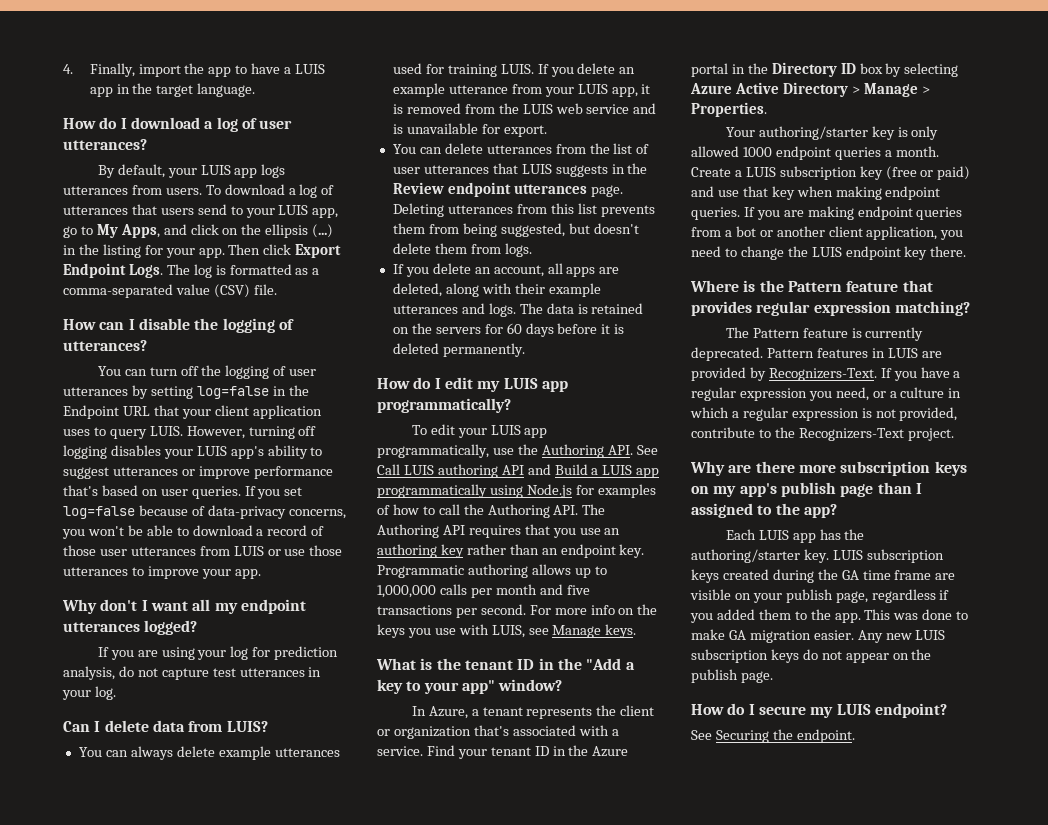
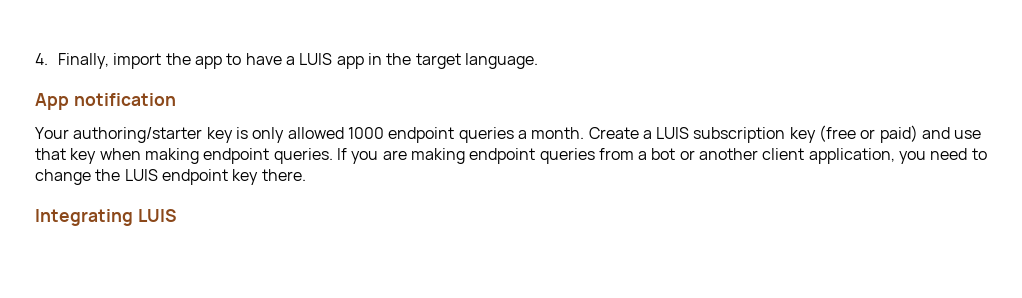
[63,117,293,132] [63,139,147,150] [97,164,286,178] [63,184,335,198] [63,204,339,218] [63,224,334,238] [63,244,342,258] [63,263,320,278] [63,284,277,298] [63,318,294,333] [63,340,147,351] [97,365,317,379] [63,385,309,399] [63,405,322,419] [63,426,317,439] [63,445,323,459] [63,466,333,479] [63,485,303,499] [63,505,346,519] [62,525,325,539] [63,545,343,556] [63,566,261,579] [62,599,306,614] [63,620,198,635] [97,646,339,660] [63,666,322,680] [62,686,116,700] [63,720,268,732] [78,746,340,760] [392,63,636,77] [392,83,651,97] [392,103,657,114] [392,123,547,137] [392,143,650,154] [392,163,648,177] [392,182,623,197] [392,203,655,217] [392,223,639,237] [392,243,532,257] [392,263,620,277] [392,283,601,297] [392,303,644,317] [392,323,625,337] [392,343,525,357] [377,377,568,392] [377,398,511,413] [411,424,548,438] [377,444,658,458] [377,464,660,478] [377,484,656,498] [377,504,606,518] [377,524,621,538] [377,544,645,558] [377,564,607,578] [377,584,590,598] [377,604,658,618] [377,624,637,638] [376,658,635,670] [377,679,563,694] [411,705,655,719] [377,725,619,739] [377,745,629,759] [691,62,959,77] [690,82,930,97] [691,102,767,117] How do I download a log of user utterances? // By default, your LUIS app logs utterances from users. To download a log of utterances that users send to your LUIS app, go to My Apps, and click on the ellipsis (...) in the listing for your app. Then click Export Endpoint Logs. The log is formatted as a comma-separated value (CSV) file. // How can I disable the logging of utterances? // You can turn off the logging of user utterances by setting log=false in the Endpoint URL that your client application uses to query LUIS. However, turning off logging disables your LUIS app's ability to suggest utterances or improve performance that's based on user queries. If you set log=false because of data-privacy concerns, you won't be able to download a record of those user utterances from LUIS or use those utterances to improve your app. // Why don't I want all my endpoint utterances logged? // If you are using your log for prediction analysis, do not capture test utterances in your log. // Can I delete data from LUIS? // You can always delete example utterances used for training LUIS. If you delete an example utterance from your LUIS app, it is removed from the LUIS web service and is unavailable for export. // You can delete utterances from the list of user utterances that LUIS suggests in the Review endpoint utterances page. Deleting utterances from this list prevents them from being suggested, but doesn't delete them from logs. // If you delete an account, all apps are deleted, along with their example utterances and logs. The data is retained on the servers for 60 days before it is deleted permanently. // How do I edit my LUIS app programmatically? // To edit your LUIS app programmatically, use the Authoring API. See Call LUIS authoring API and Build a LUIS app programmatically using Node.js for examples of how to call the Authoring API. The Authoring API requires that you use an authoring key rather than an endpoint key. Programmatic authoring allows up to 1,000,000 calls per month and five transactions per second. For more info on the keys you use with LUIS, see Manage keys. // What is the tenant ID in the "Add a key to your app" window? // In Azure, a tenant represents the client or organization that's associated with a service. Find your tenant ID in the Azure portal in the Directory ID box by selecting Azure Active Directory > Manage > Properties. -> [35,93,176,110] App notification
[690,280,933,292] [691,301,970,316] [725,327,924,341] [691,347,942,361] [691,367,961,381] [691,387,962,401] [690,407,958,421] [691,427,954,441] [690,461,967,476] [691,482,922,497] [691,503,837,518] [725,529,865,543] [691,549,944,563] [691,569,956,583] [690,589,950,603] [690,609,969,623] [691,629,946,643] [691,649,932,663] [691,669,773,683] [691,703,947,718] [691,729,855,743] Where is the Pattern feature that provides regular expression matching? // The Pattern feature is currently deprecated. Pattern features in LUIS are provided by Recognizers-Text. If you have a regular expression you need, or a culture in which a regular expression is not provided, contribute to the Recognizers-Text project. // Why are there more subscription keys on my app's publish page than I assigned to the app? // Each LUIS app has the authoring/starter key. LUIS subscription keys created during the GA time frame are visible on your publish page, regardless if you added them to the app. This was done to make GA migration easier. Any new LUIS subscription keys do not appear on the publish page. // How do I secure my LUIS endpoint? // See Securing the endpoint. -> [35,209,177,226] Integrating LUIS

